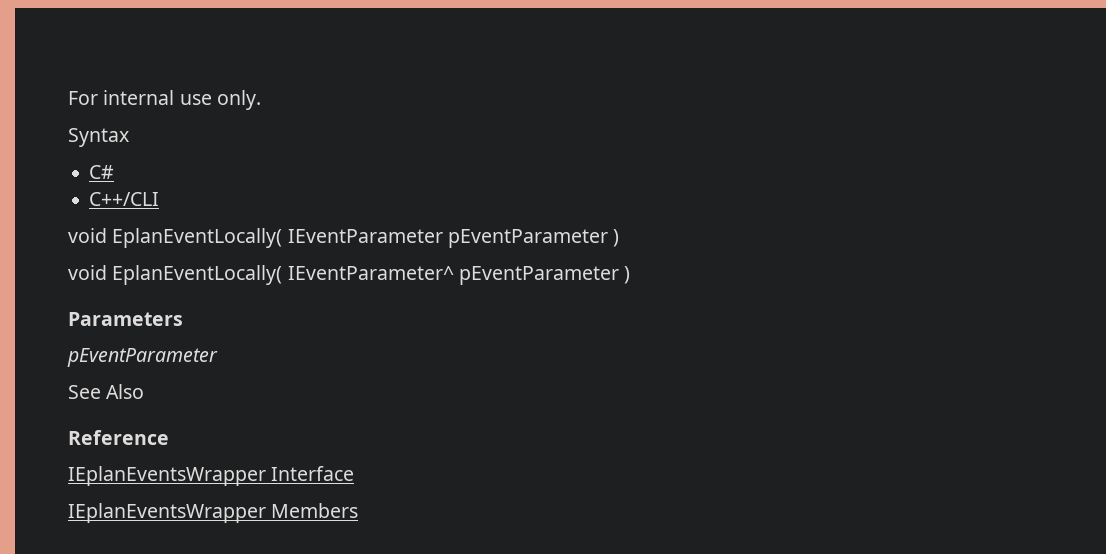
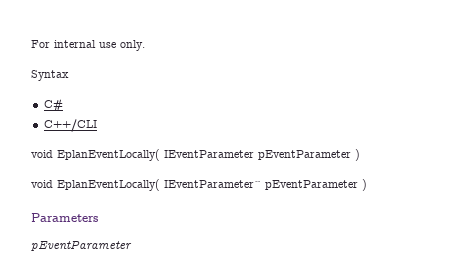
[68,384,145,399] [68,430,169,445] [68,466,355,486] [68,503,359,523] // See Also // Reference // IEplanEventsWrapper Interface // IEplanEventsWrapper Members -> (132, 246) none

